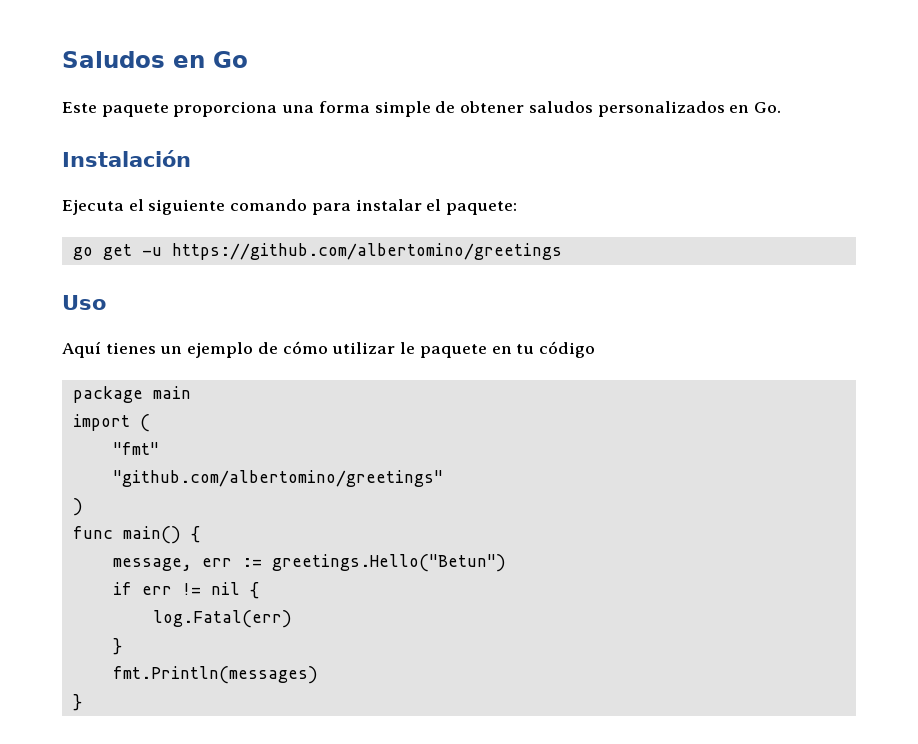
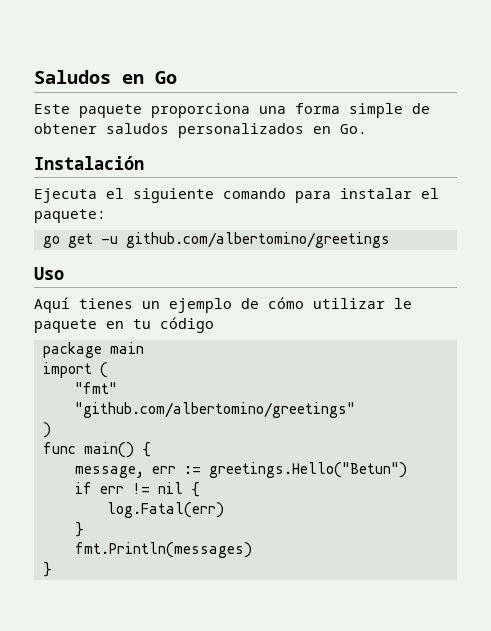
[171,243,562,260] https://github.com/albertomino/greetings -> [125,232,390,248] github.com/albertomino/greetings

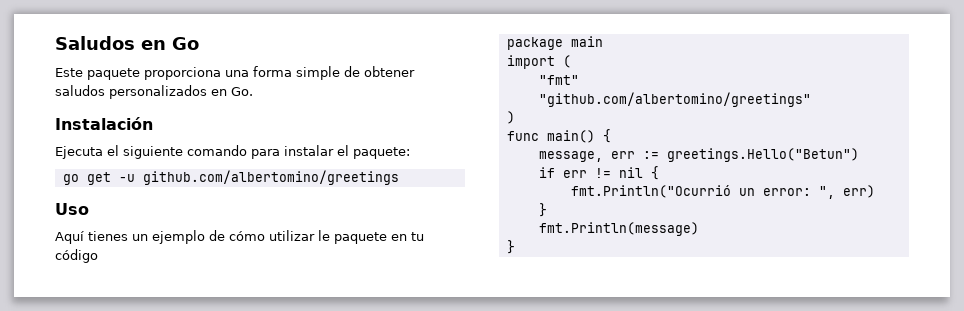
[106,502,224,518] log.Fatal(err) -> [570,185,875,199] fmt.Println("Ocurrió un error: ", err)
[74,542,252,558] fmt.Println(messages) -> [538,222,699,236] fmt.Println(message)

